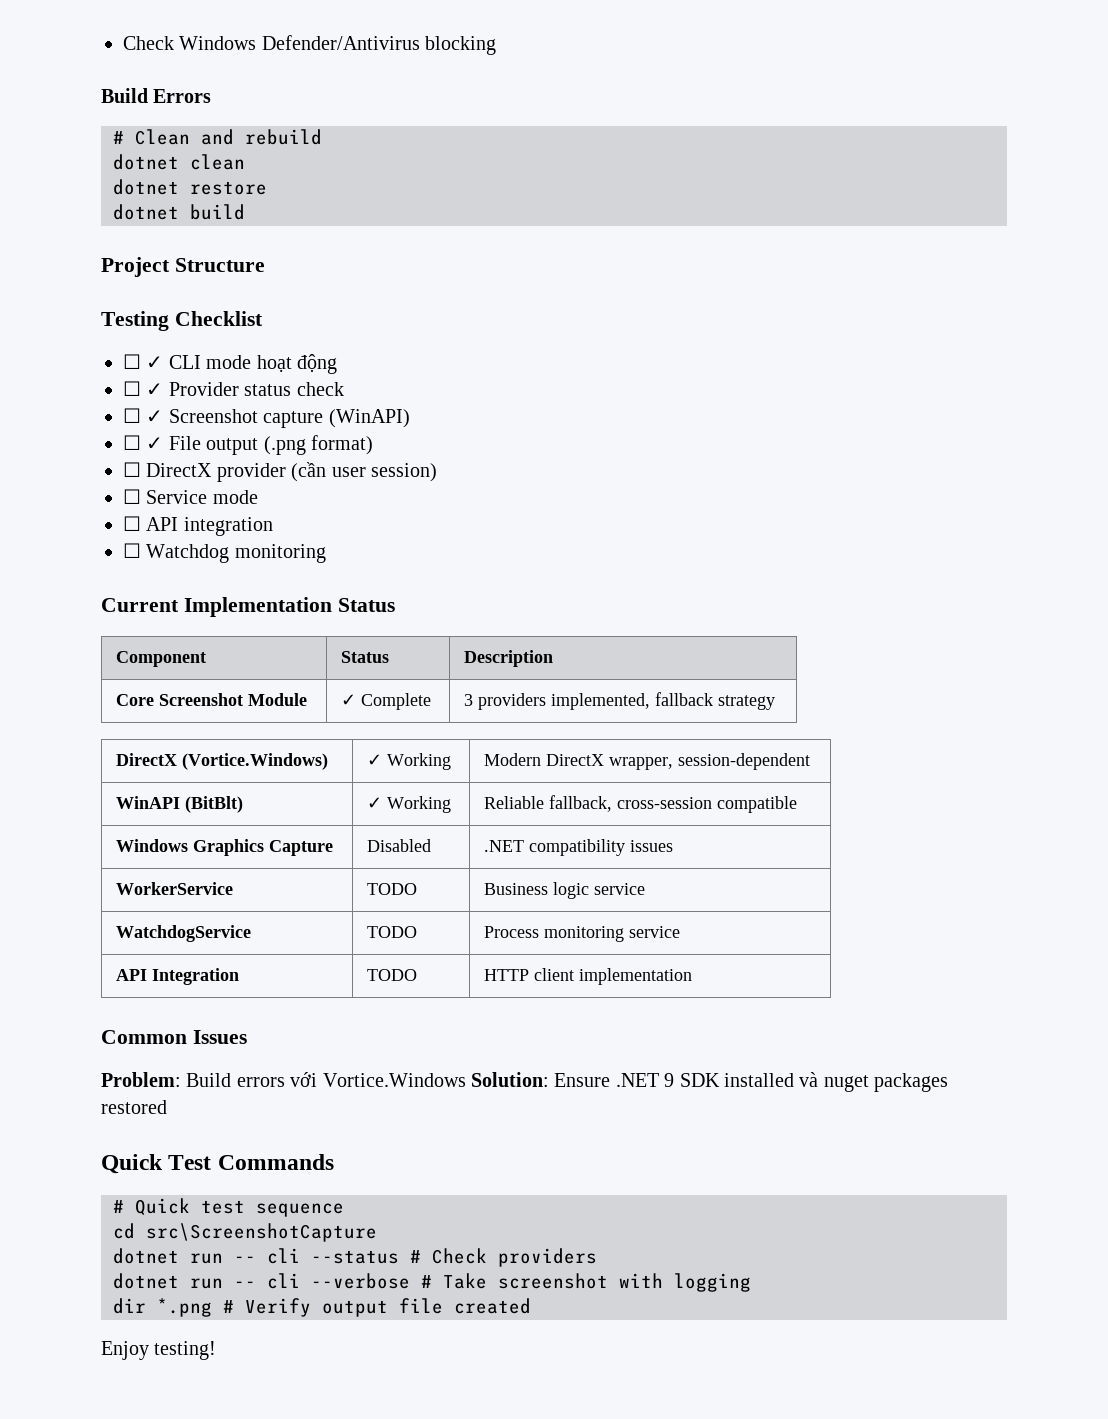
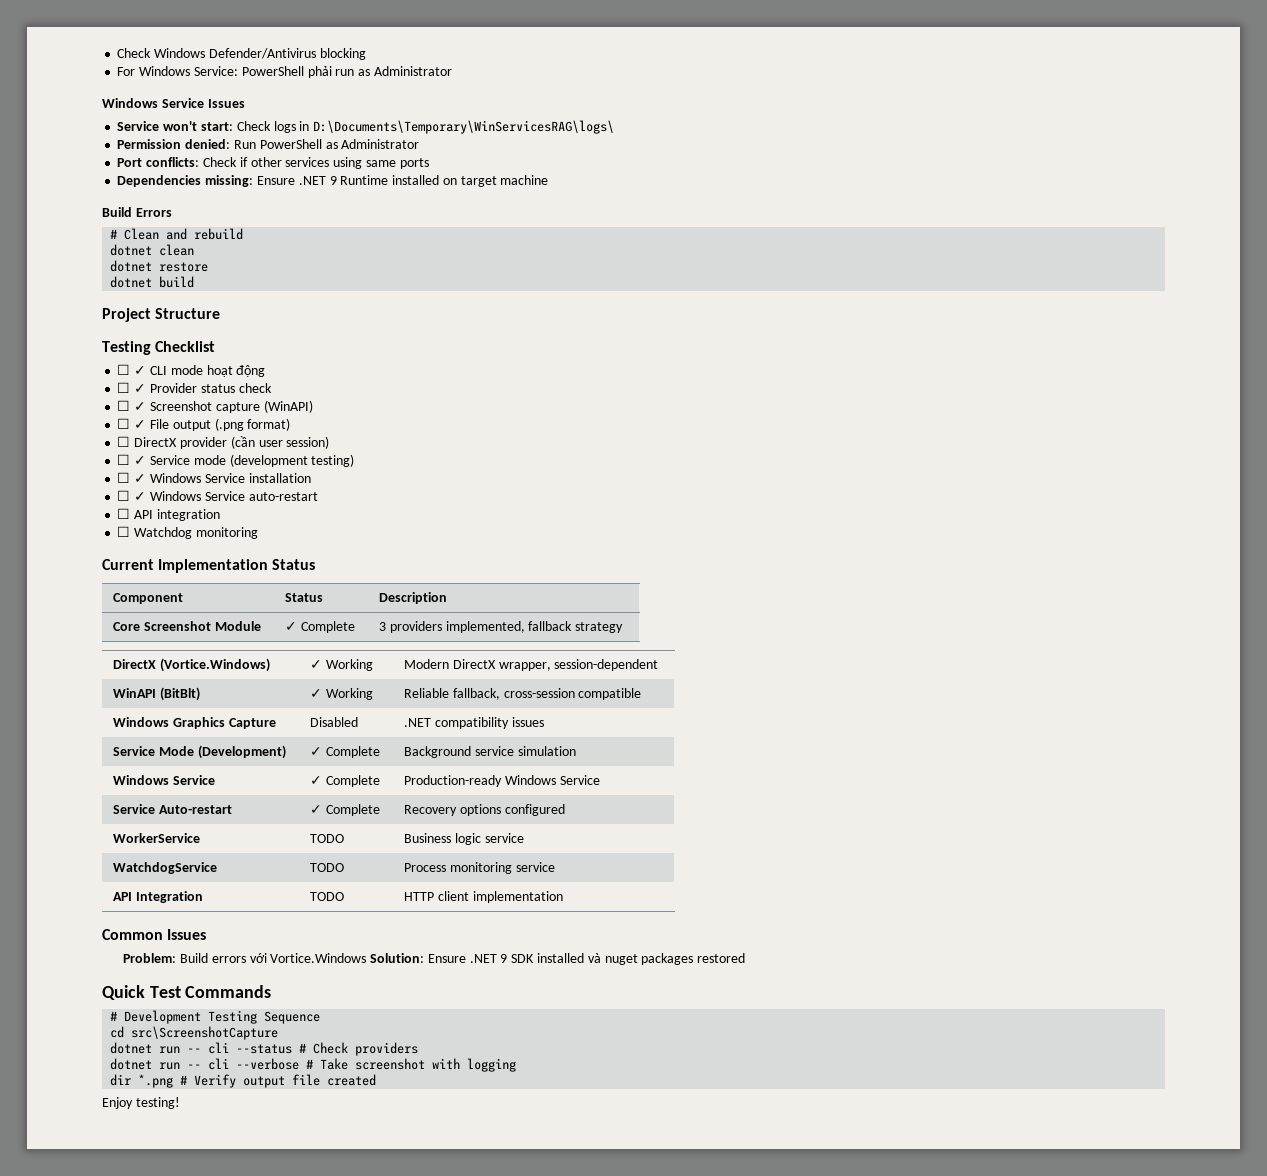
(497, 45) none -> [117,66,452,78] [102,98,245,108] [117,120,615,134] [117,139,420,149] [117,157,429,169] [117,175,549,187] // For Windows Service: PowerShell phải run as Administrator // Windows Service Issues // Service won't start: Check logs in D:\Documents\Temporary\WinServicesRAG\logs\ // Permission denied: Run PowerShell as Administrator // Port conflicts: Check if other services using same ports // Dependencies missing: Ensure .NET 9 Runtime installed on target machine
(141, 496) none -> [134,456,147,465] ✓
(258, 497) none -> [229,454,355,467] [117,472,311,483] [117,490,318,501] (development testing) // ☐ ✓ Windows Service installation // ☐ ✓ Windows Service auto-restart
(674, 846) none -> [113,745,286,759] [310,746,380,758] [404,746,576,758] [113,775,215,785] [310,775,380,787] [404,775,600,787] [113,804,232,814] [310,804,380,816] [404,804,565,816] // Service Mode (Development) | ✓ Complete | Background service simulation // Windows Service | ✓ Complete | Production-ready Windows Service // Service Auto-restart | ✓ Complete | Recovery options configured
[135,1198,344,1217] Quick test sequence -> [124,1010,321,1024] Development Testing Sequence

